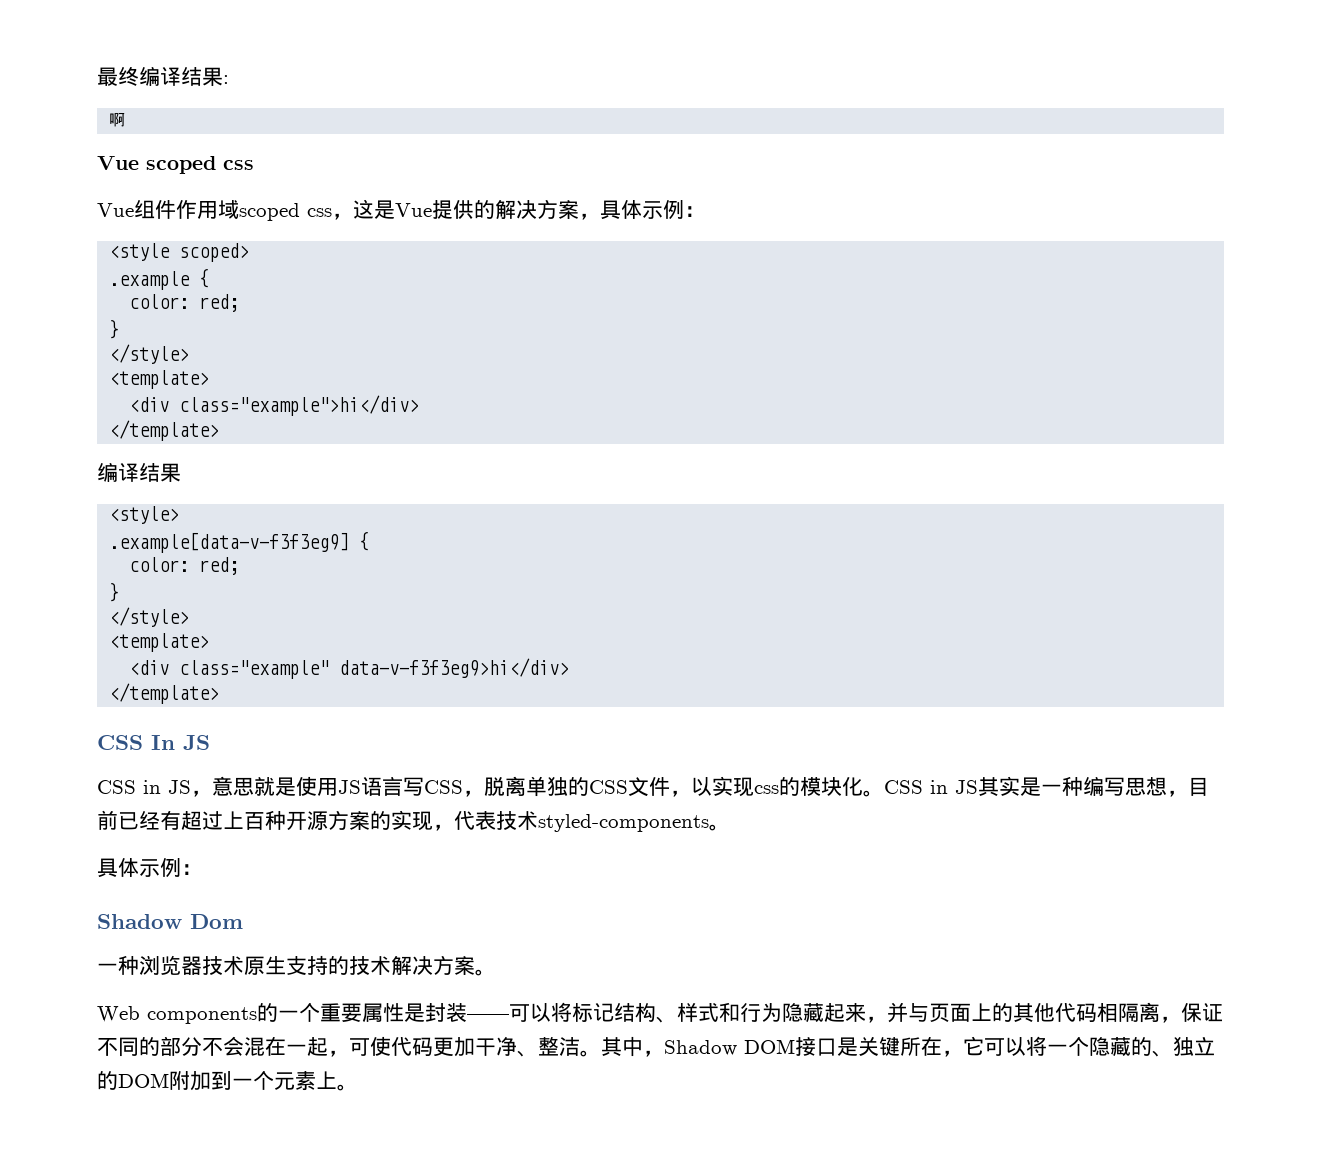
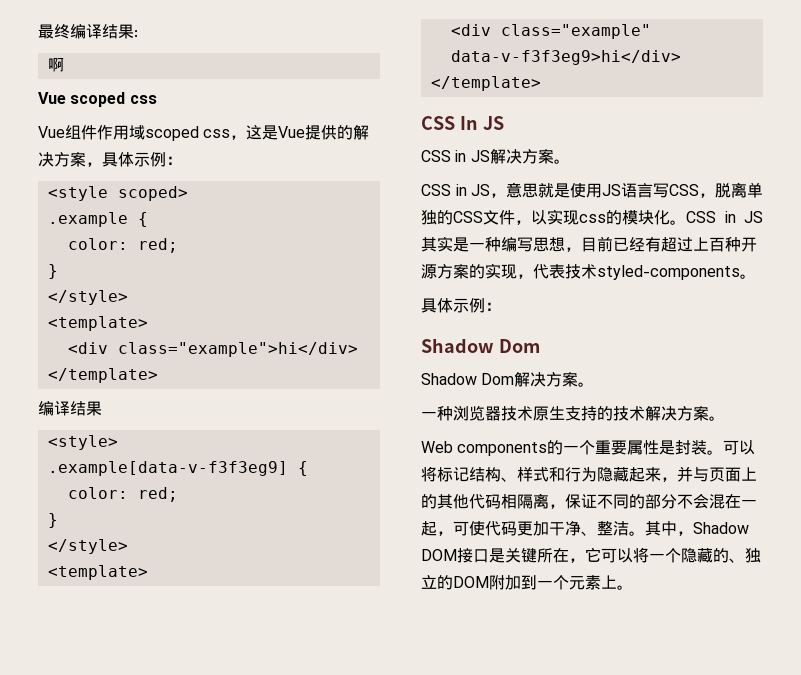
(210, 742) none -> [421,149,570,164] // CSS in JS解决方案。
(243, 921) none -> [421,372,595,387] // Shadow Dom解决方案。
[467,1014,509,1020] —— -> [707,450,724,455] 。

